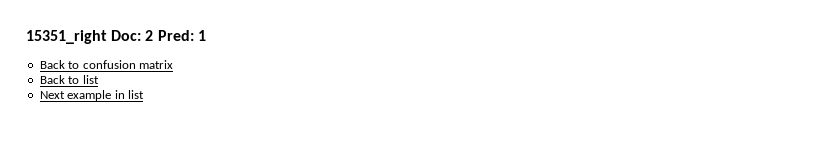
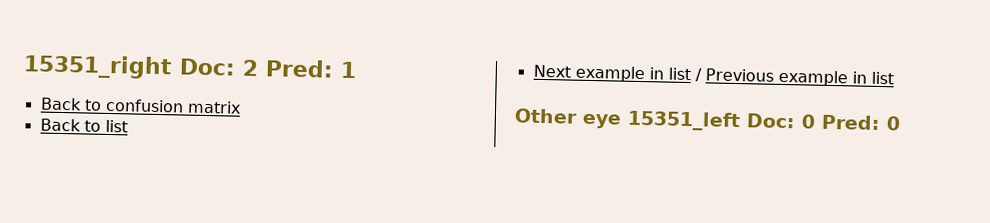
(144, 94) none -> [694,68,894,87] [514,108,900,132] / Previous example in list // Other eye 15351_left Doc: 0 Pred: 0

